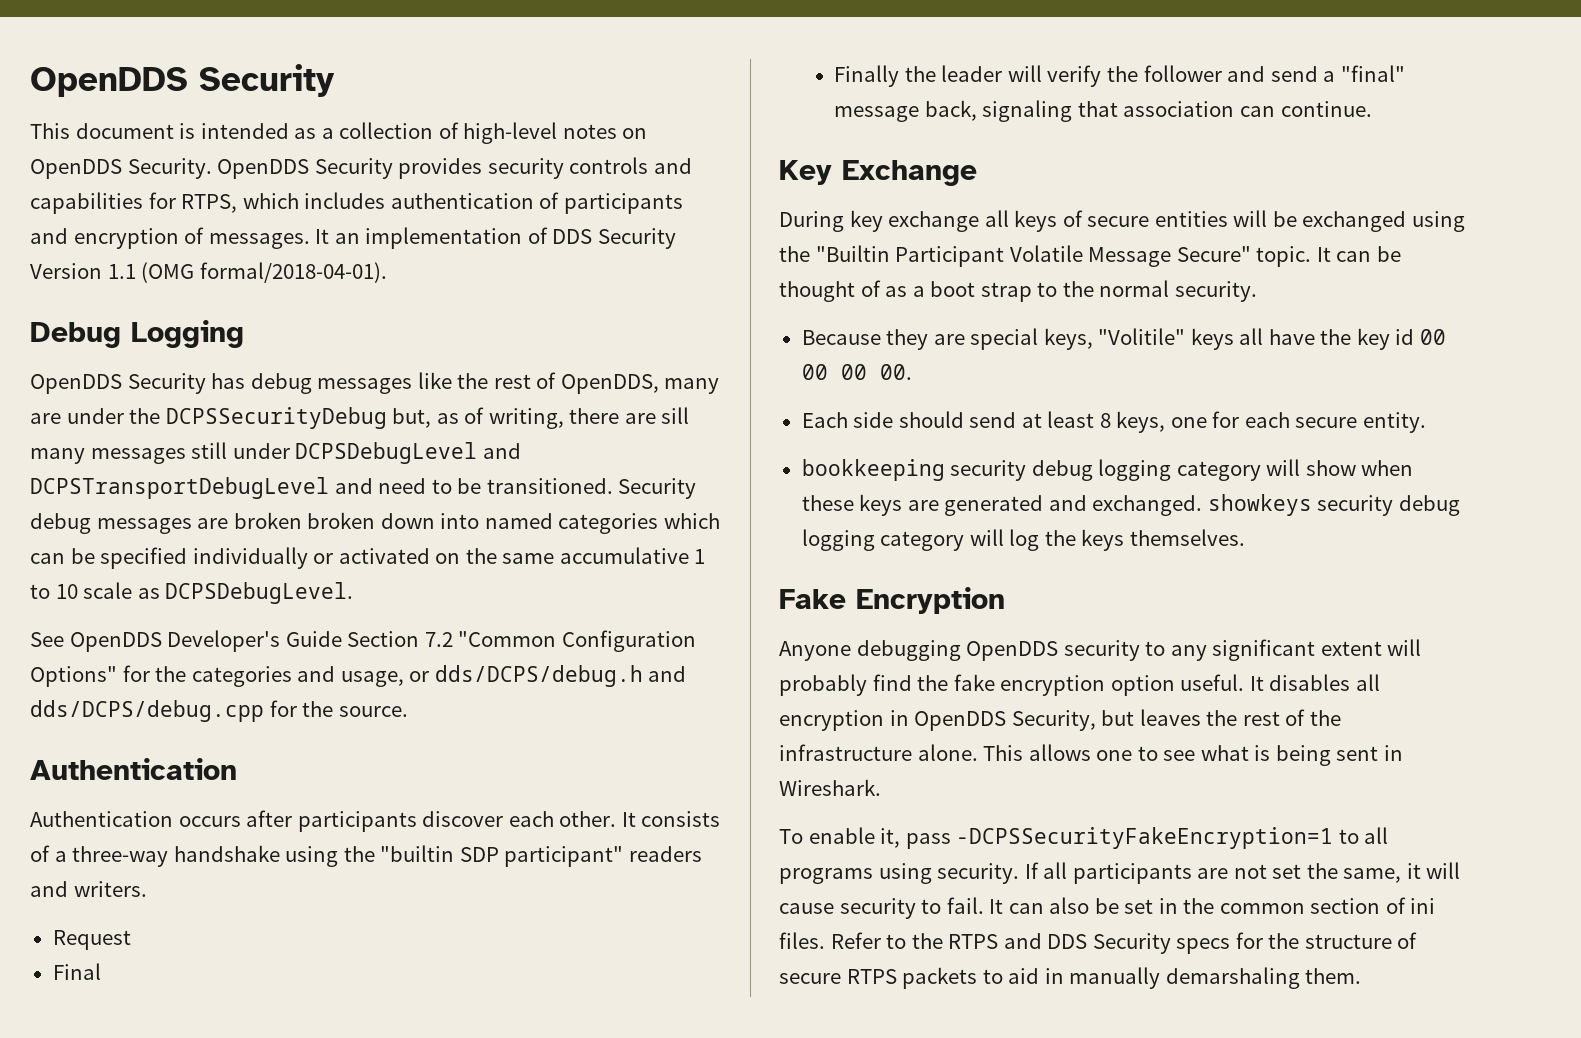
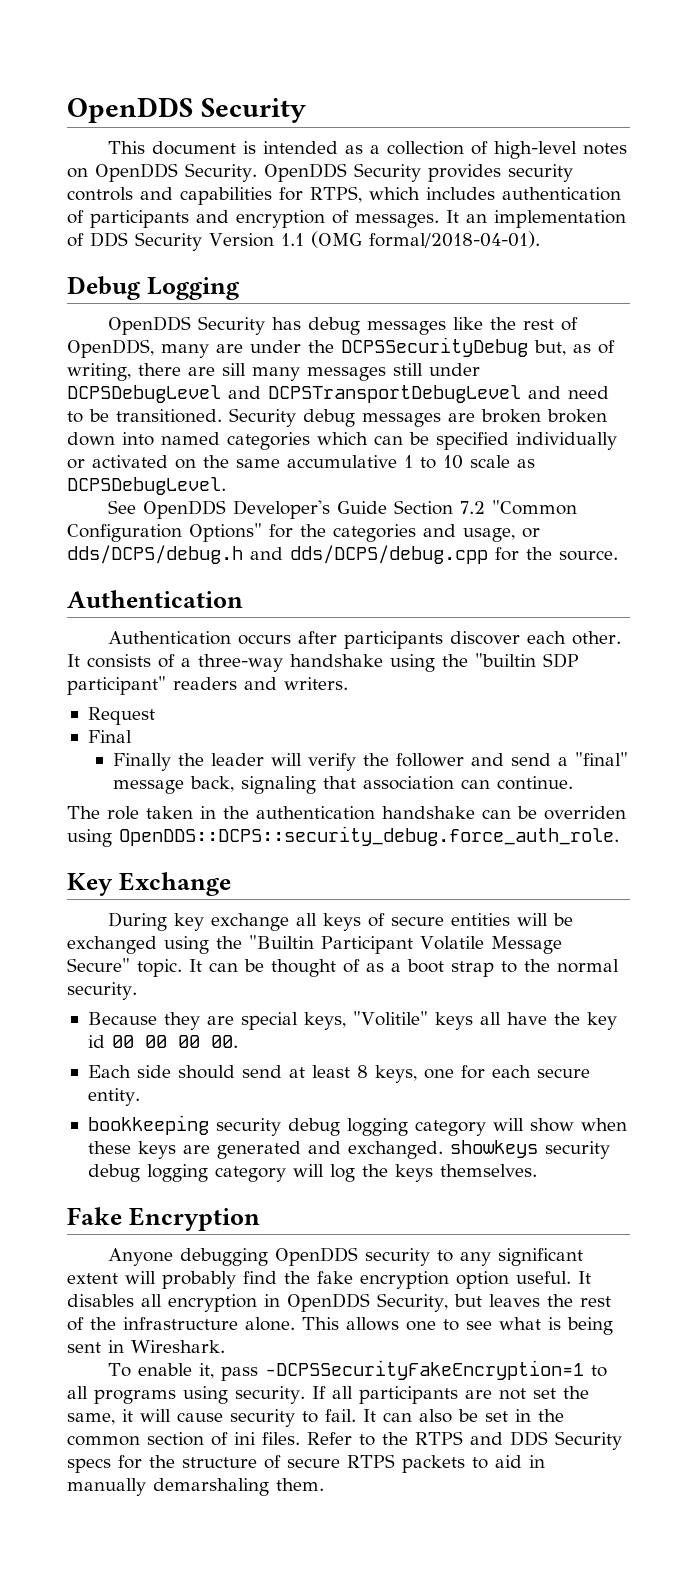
(1372, 109) none -> [67,806,626,820] [67,826,619,847] // The role taken in the authentication handshake can be overriden using OpenDDS::DCPS::security_debug.force_auth_role.

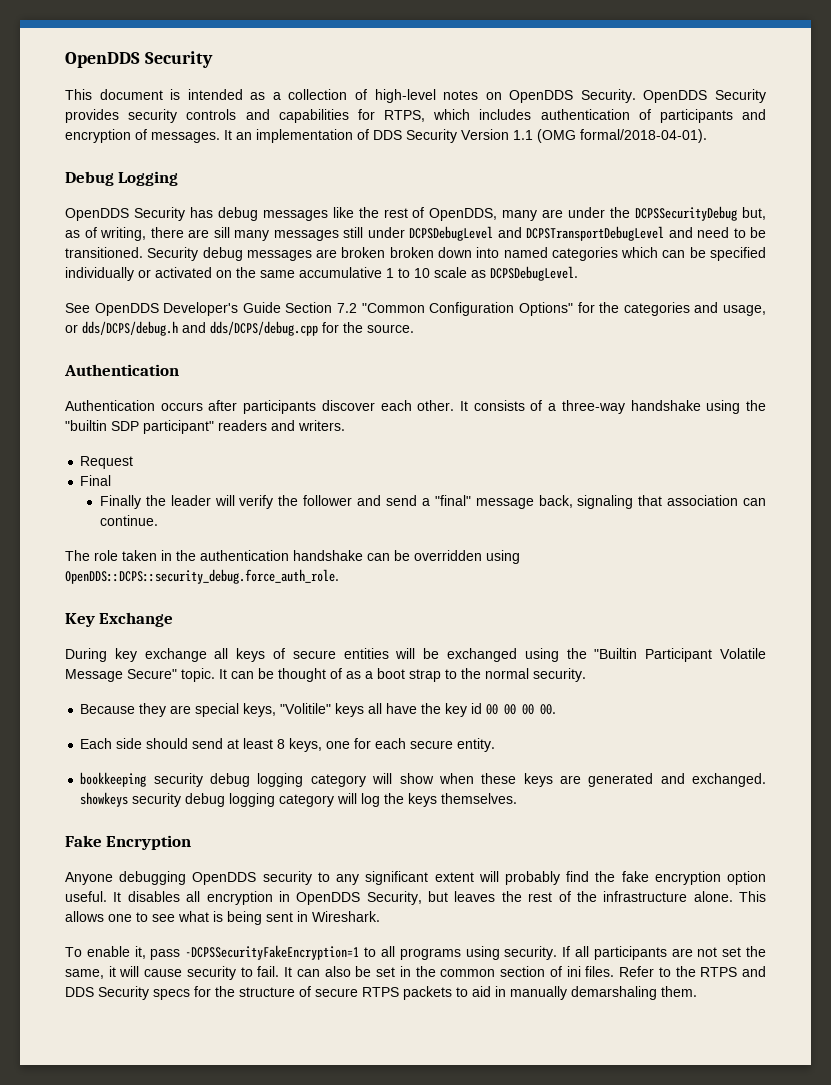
[544,806,626,820] overriden -> [414,550,482,561] overridden

